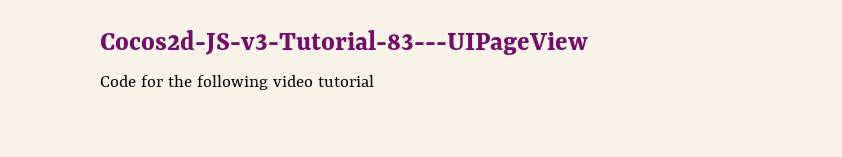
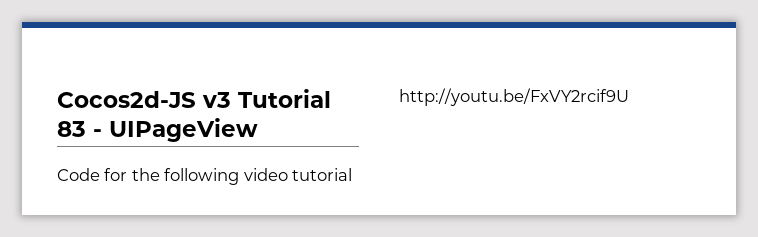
[100,30,588,55] Cocos2d-JS-v3-Tutorial-83---UIPageView -> [57,89,331,108] [57,118,258,142] Cocos2d-JS v3 Tutorial 83 - UIPageView
(374, 81) none -> [399,88,629,106] http://youtu.be/FxVY2rcif9U

